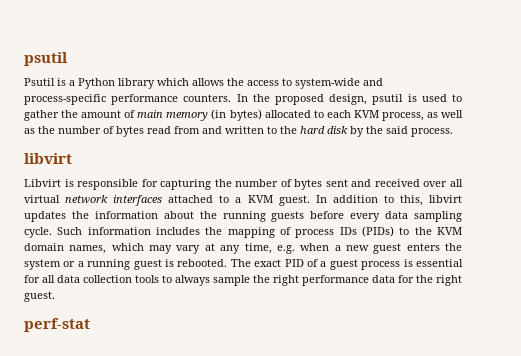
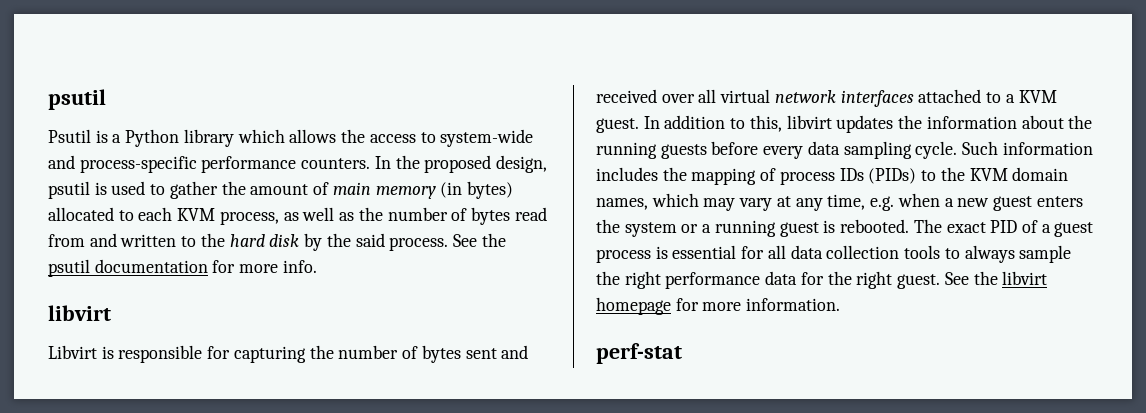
(453, 132) none -> [452,233,506,247] [48,259,317,277] See the psutil documentation for more info.
(55, 296) none -> [944,271,1048,285] [596,297,841,315] See the libvirt homepage for more information.

